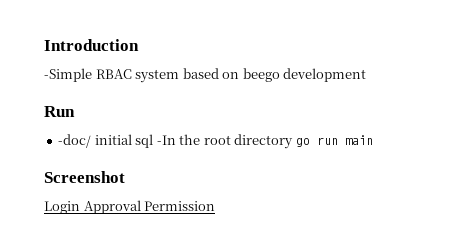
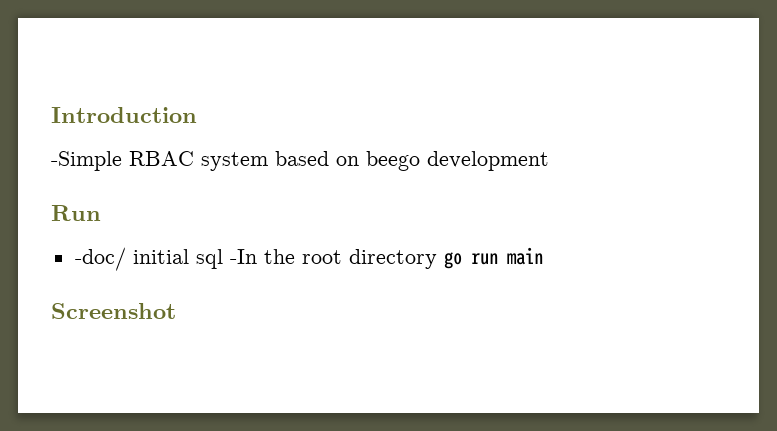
[44,200,216,214] // Login Approval Permission -> (176, 311) none

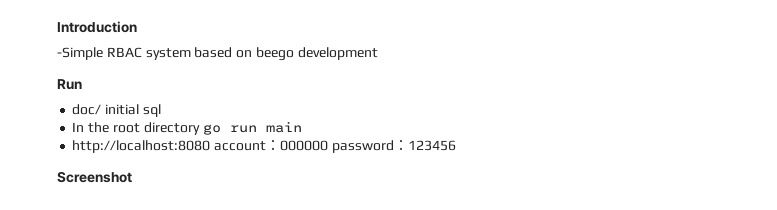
[74,247,126,271] -doc/ -> [72,104,102,115] doc/
[229,249,257,264] -In -> [72,122,85,132] // In
(543, 256) none -> [72,140,456,153] // http://localhost:8080 account：000000 password：123456

